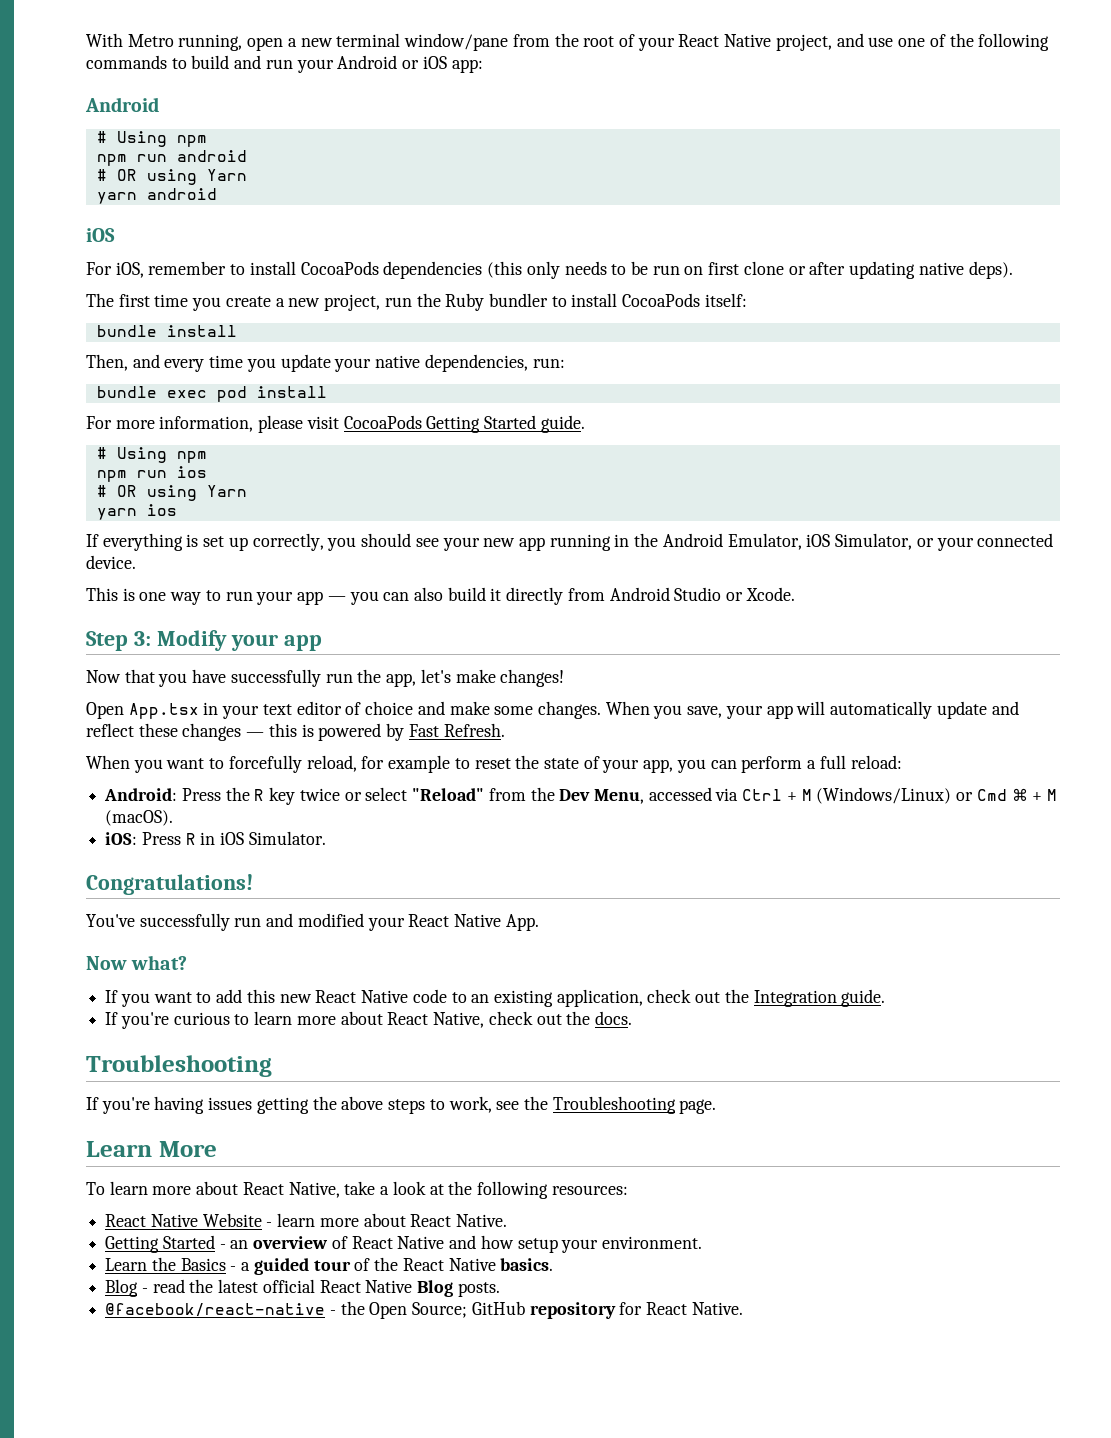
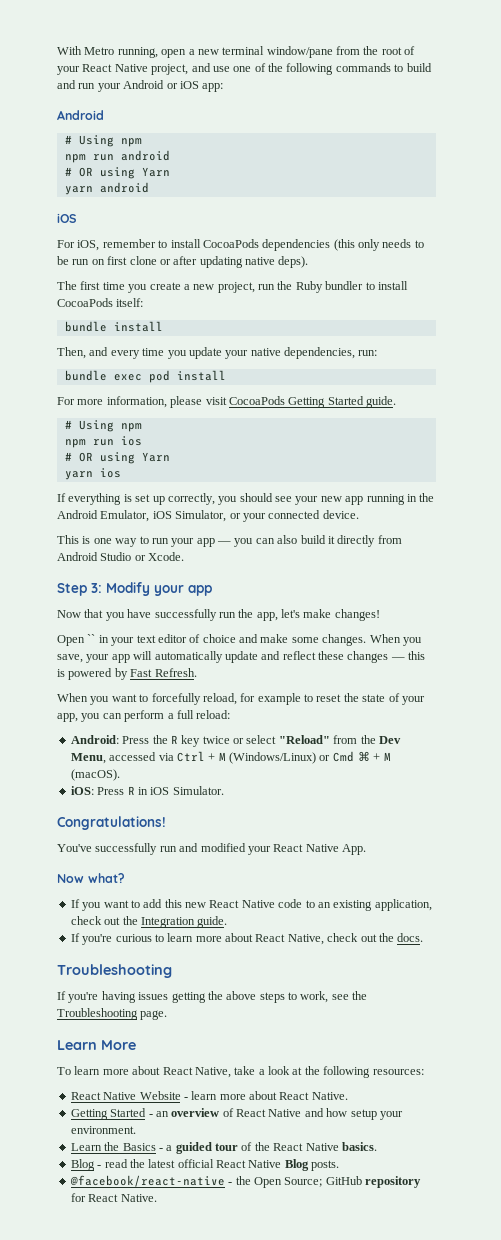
[128,703,199,719] App.tsx -> [87,634,96,643] ``

